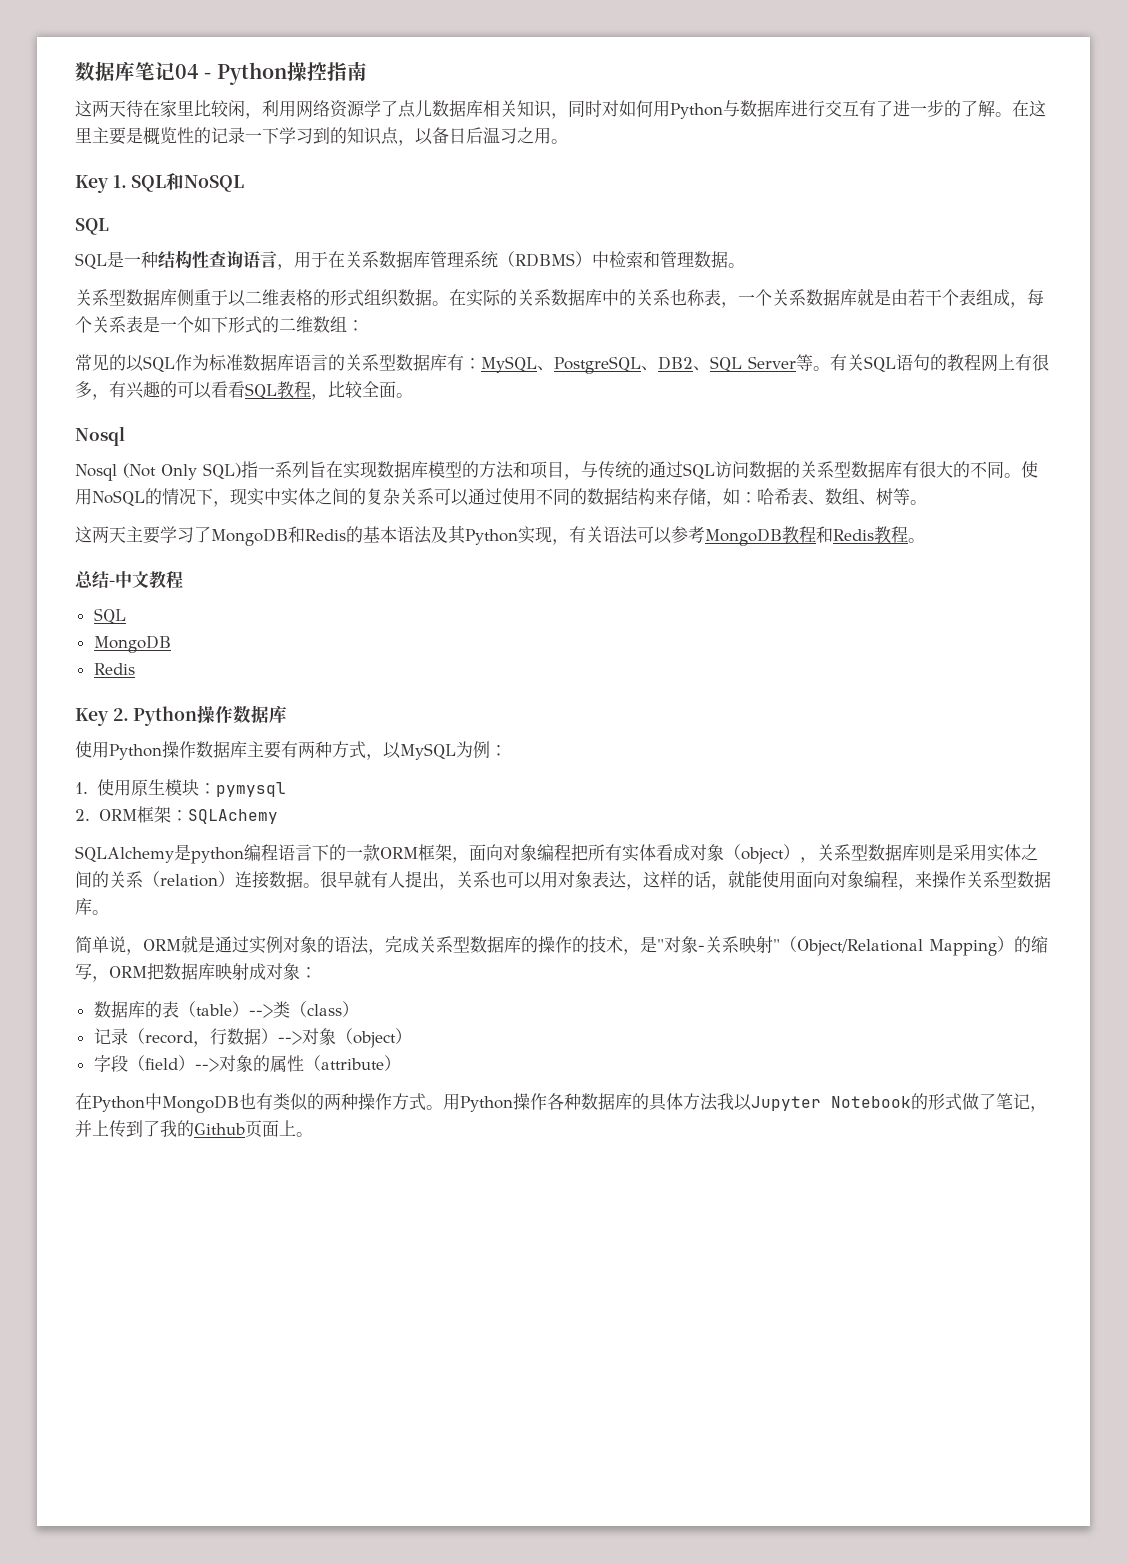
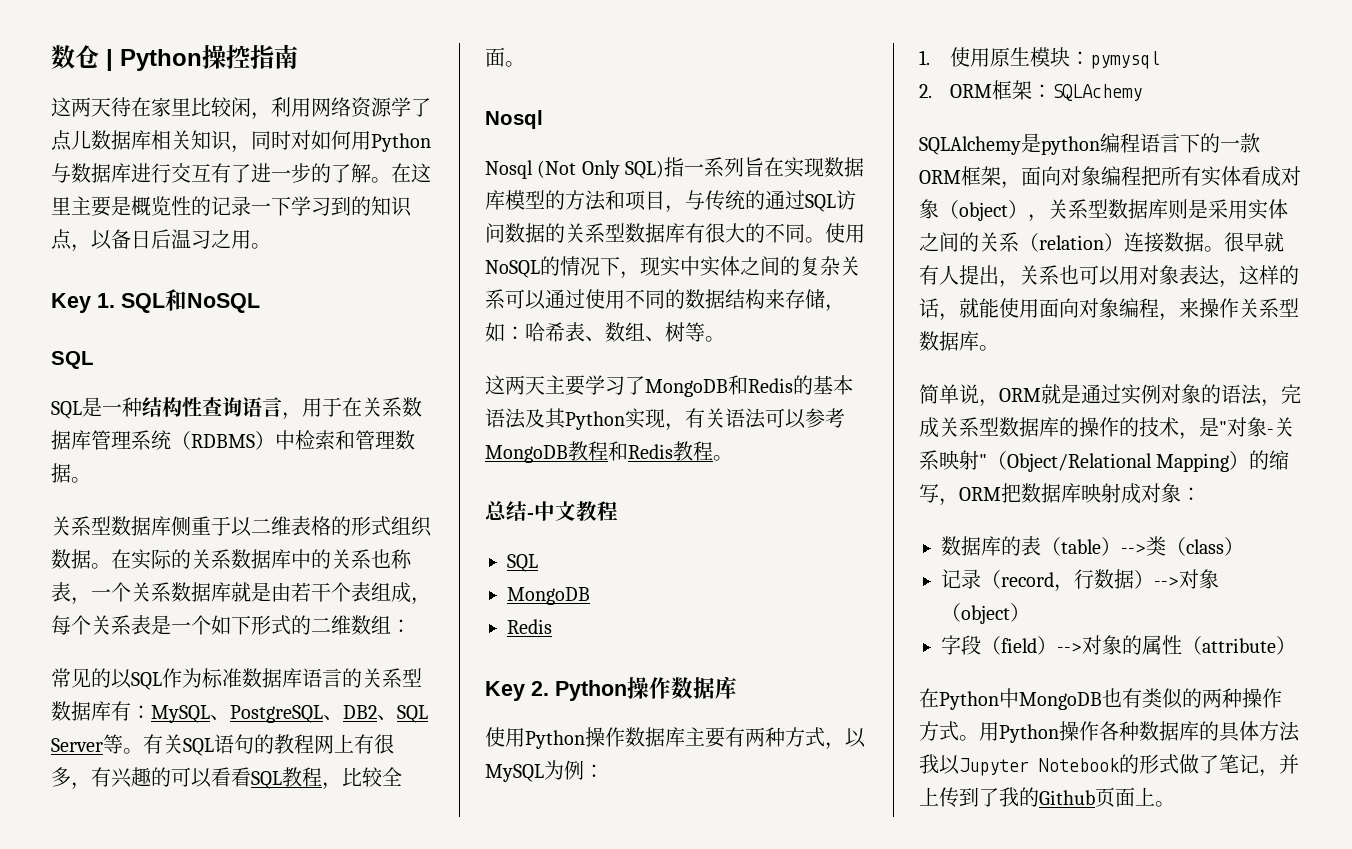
[75,61,212,81] 数据库笔记04 - -> [51,45,113,71] 数仓 |

